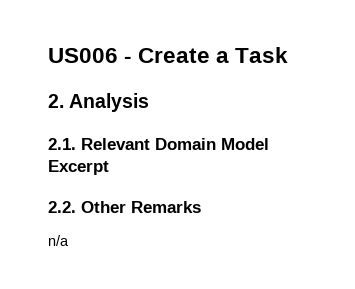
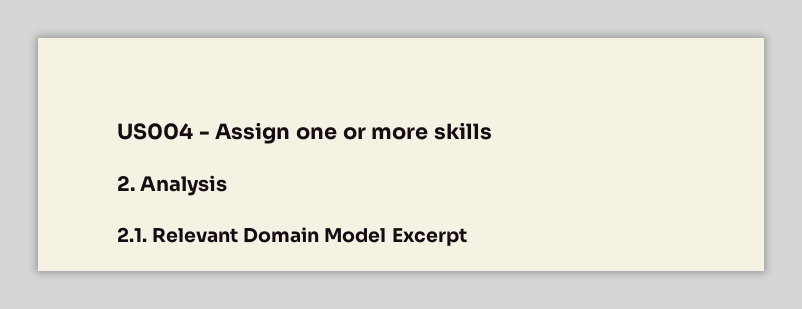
[48,47,289,63] US006 - Create a Task -> [117,122,493,144] US004 - Assign one or more skills
[48,201,201,213] [48,235,69,246] // 2.2. Other Remarks // n/a -> (467, 237) none

